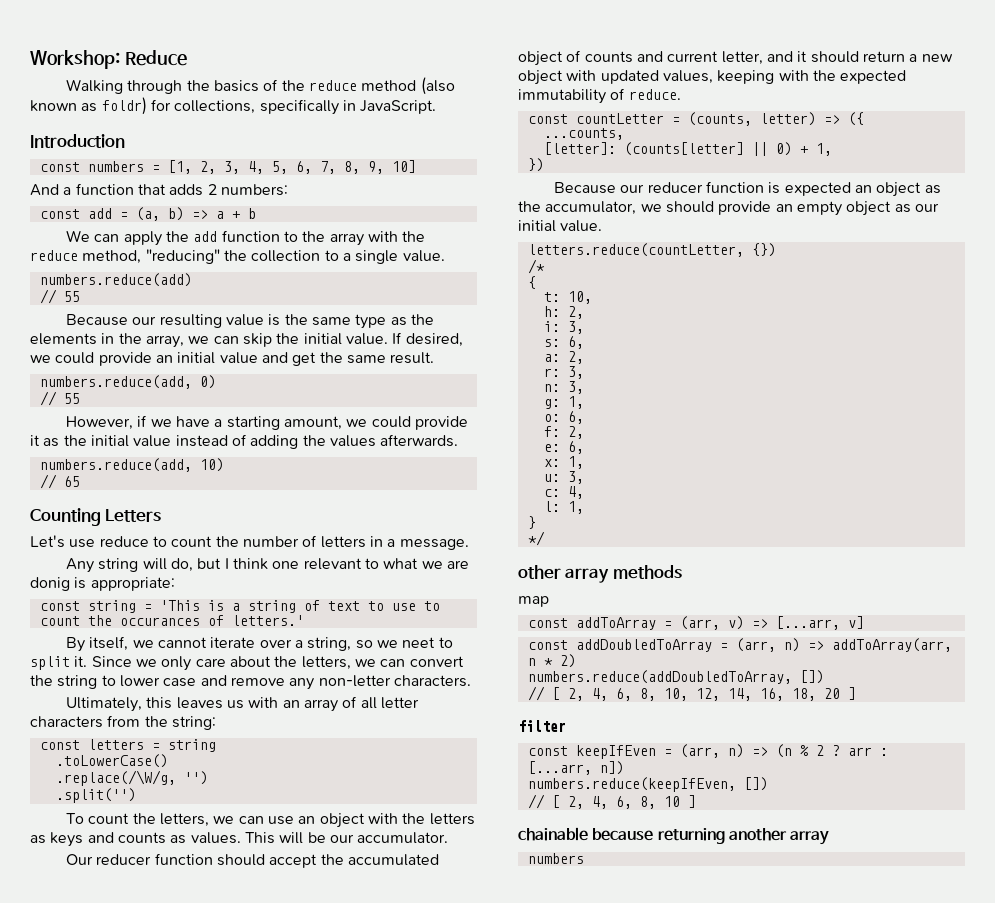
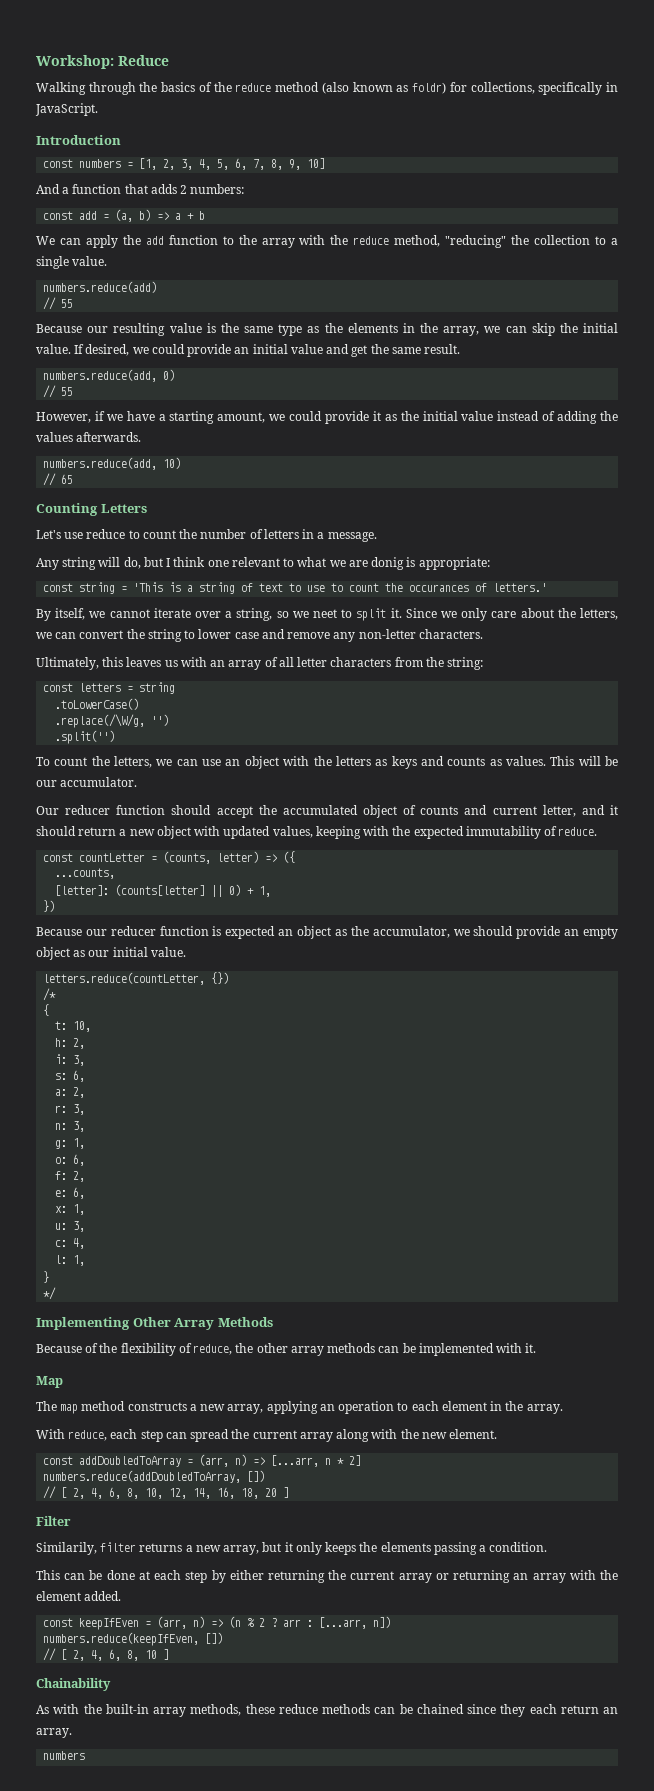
[518,565,682,583] [518,596,549,607] [527,616,864,630] other array methods // map // const addToArray = (arr, v) => [...arr, v] -> [36,1317,273,1330] [36,1343,537,1356] [36,1376,63,1388] [36,1401,563,1414] [36,1429,498,1442] Implementing Other Array Methods // Because of the flexibility of reduce, the other array methods can be implemented with it. // Map // The map method constructs a new array, applying an operation to each element in the array. // With reduce, each step can spread the current array along with the new element.
[831,638,952,652] addToArray(arr, -> [271,1455,320,1467] [...arr,
[559,654,576,668] 2) -> [349,1455,362,1466] 2]
(856, 693) none -> [36,1516,71,1526] [36,1542,97,1555] Filter // Similarily,
(566, 726) none -> [139,1542,548,1555] [36,1570,618,1583] [36,1591,122,1601] returns a new array, but it only keeps the elements passing a condition. // This can be done at each step by either returning the current array or returning an array with the element added.
[518,827,830,845] chainable because returning another array -> [36,1678,111,1691] [36,1704,618,1717] [36,1728,72,1738] Chainability // As with the built-in array methods, these reduce methods can be chained since they each return an array.

